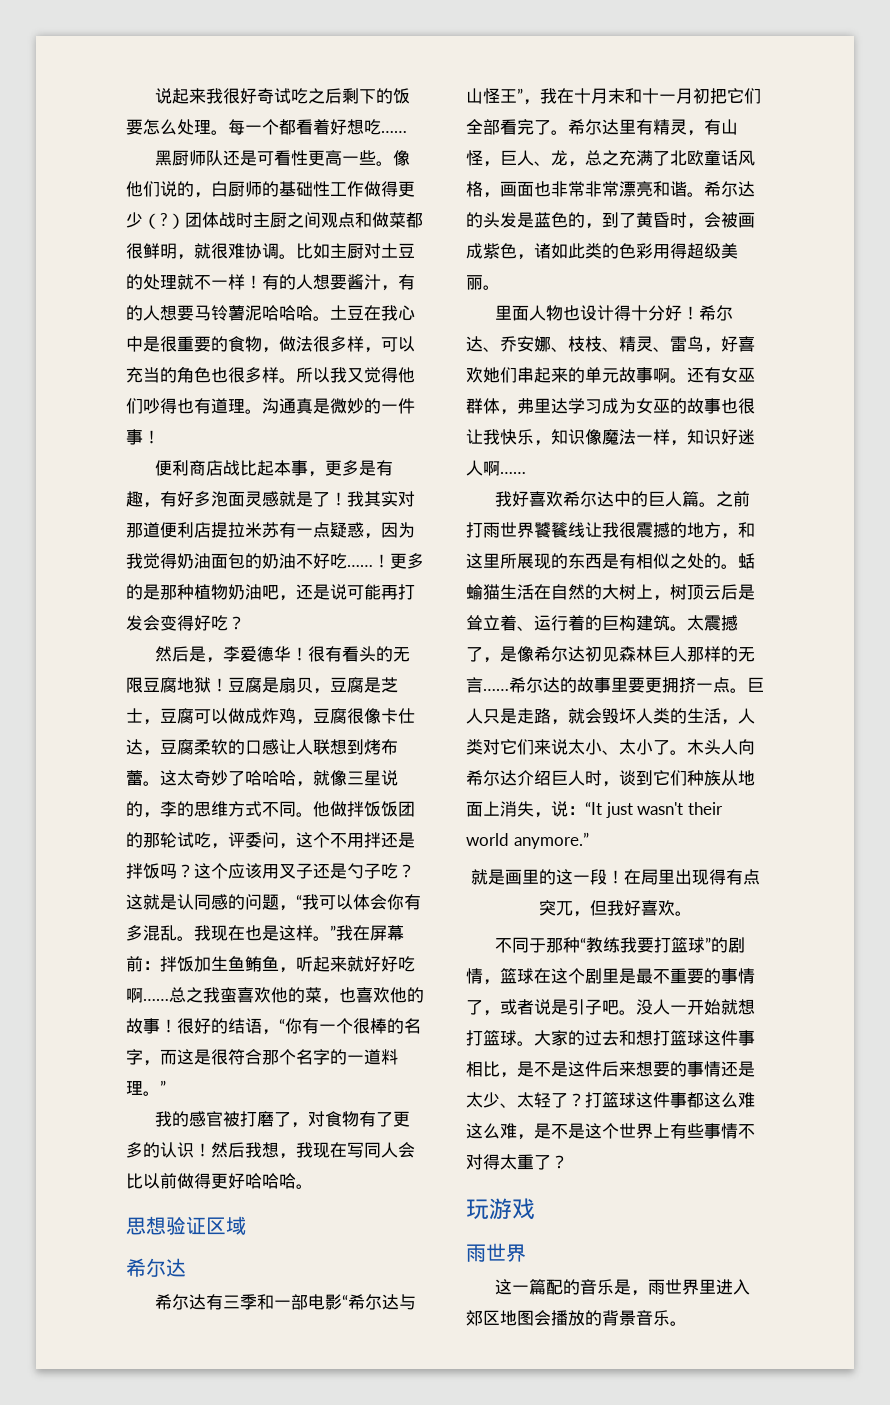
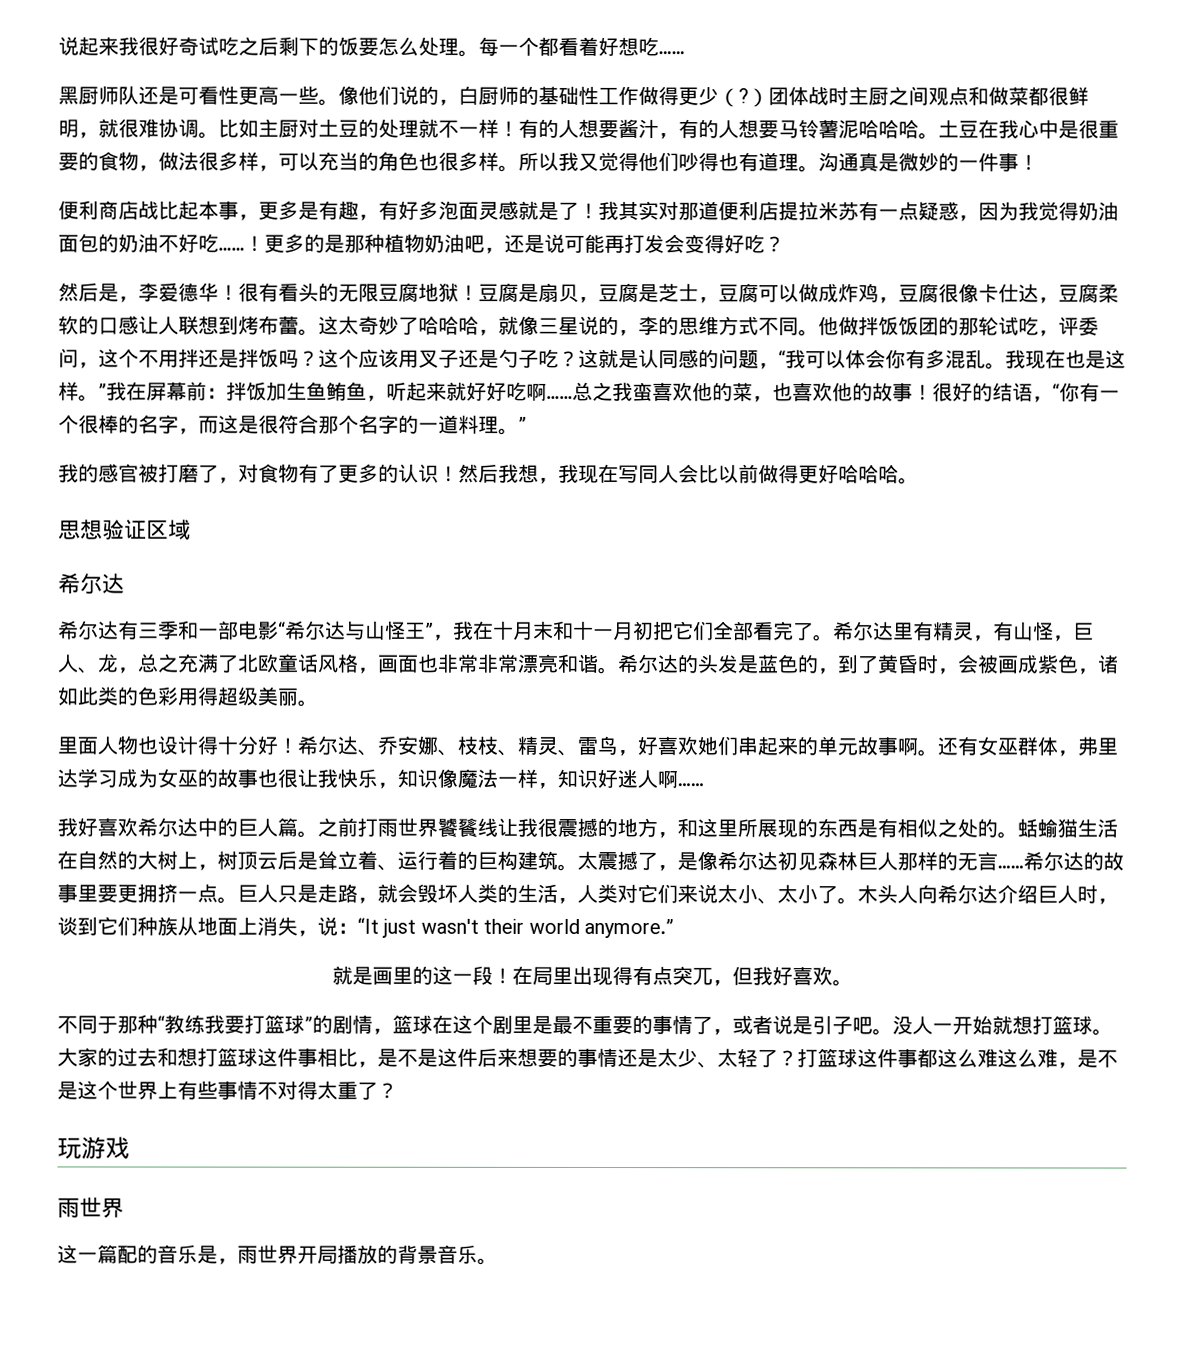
[698,1279,750,1295] [466,1310,551,1326] 里进入郊区地图会 -> [297,1245,338,1264] 开局

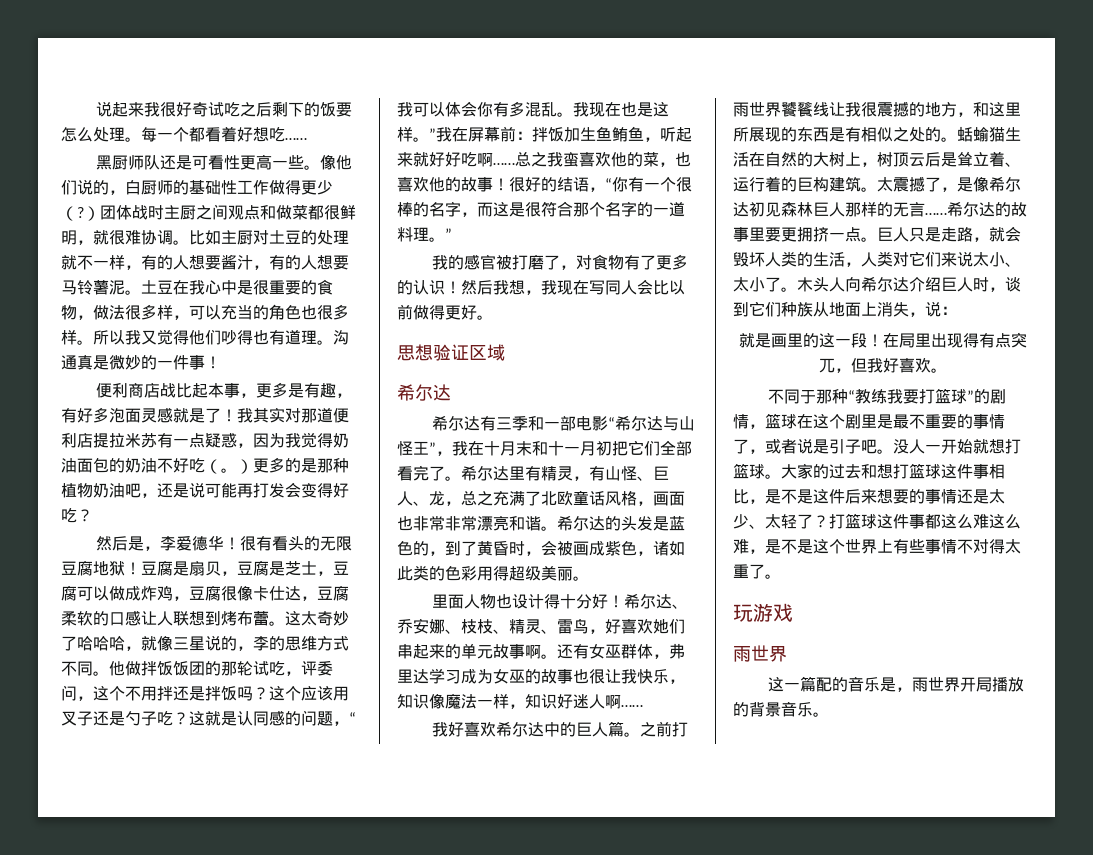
[498,120,519,137] ！ -> [125,265,141,270] ，
[858,119,919,139] 哈哈哈 -> (125, 287) none
[218,235,265,252] ……！ -> [205,459,253,474] （。）
[838,464,899,484] 哈哈哈 -> (477, 312) none
[1053,635,1074,642] ， -> [637,476,653,481] 、
[357,917,674,939] “It just wasn't their world anymore.” -> (957, 310) none
[377,1082,398,1099] ？ -> [765,574,781,579] 。

